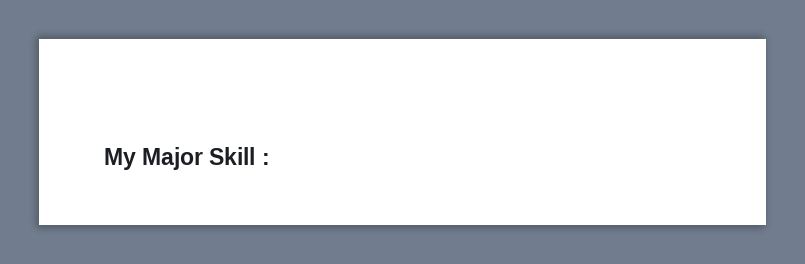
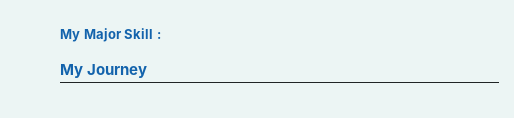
(270, 159) none -> [60,64,148,78] // My Journey

